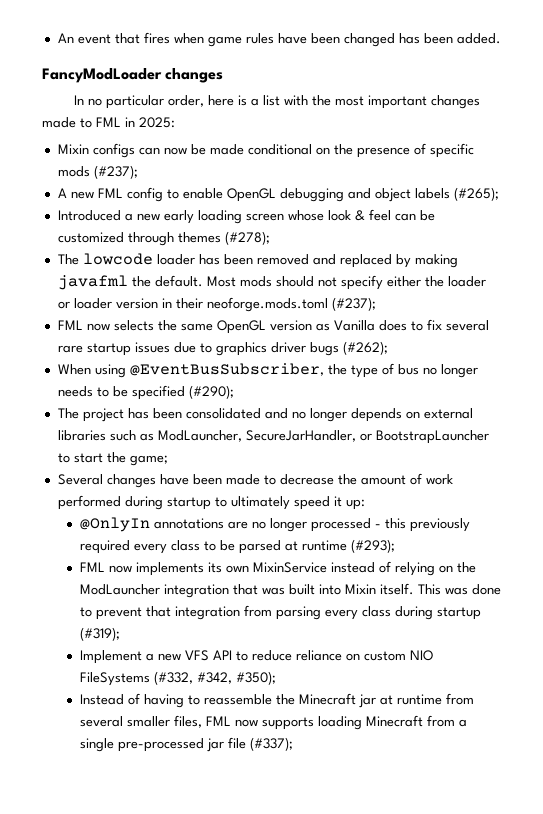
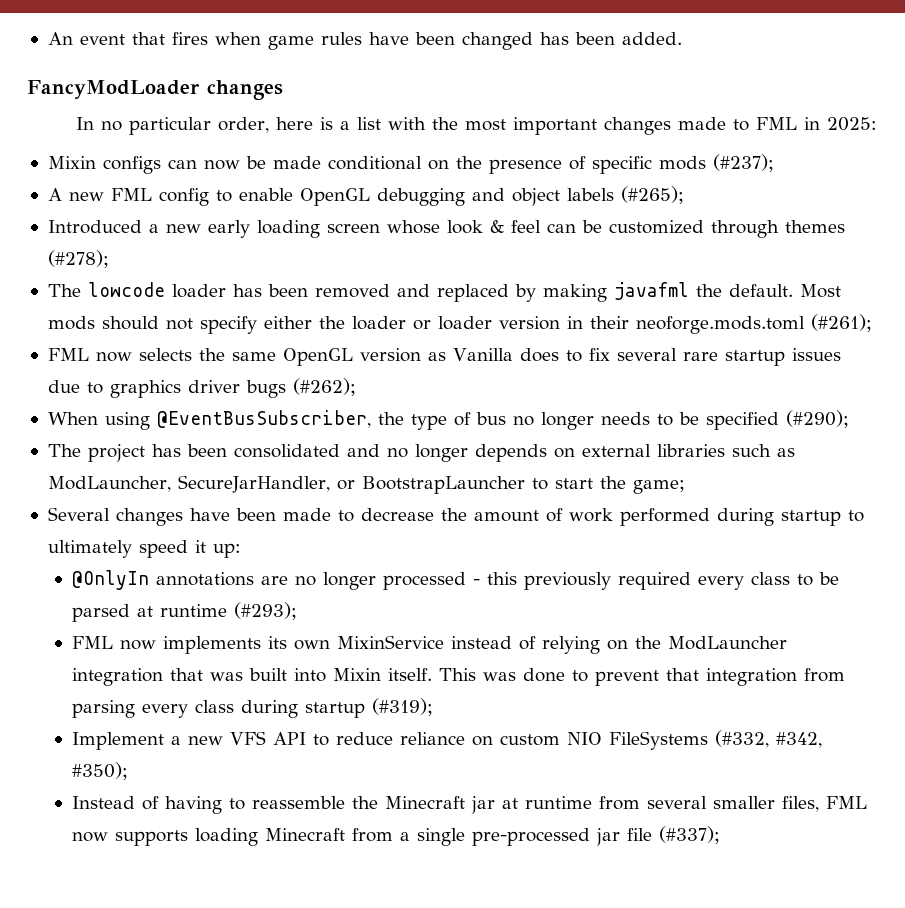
[331,297,376,311] (#237); -> [810,314,872,332] (#261);

